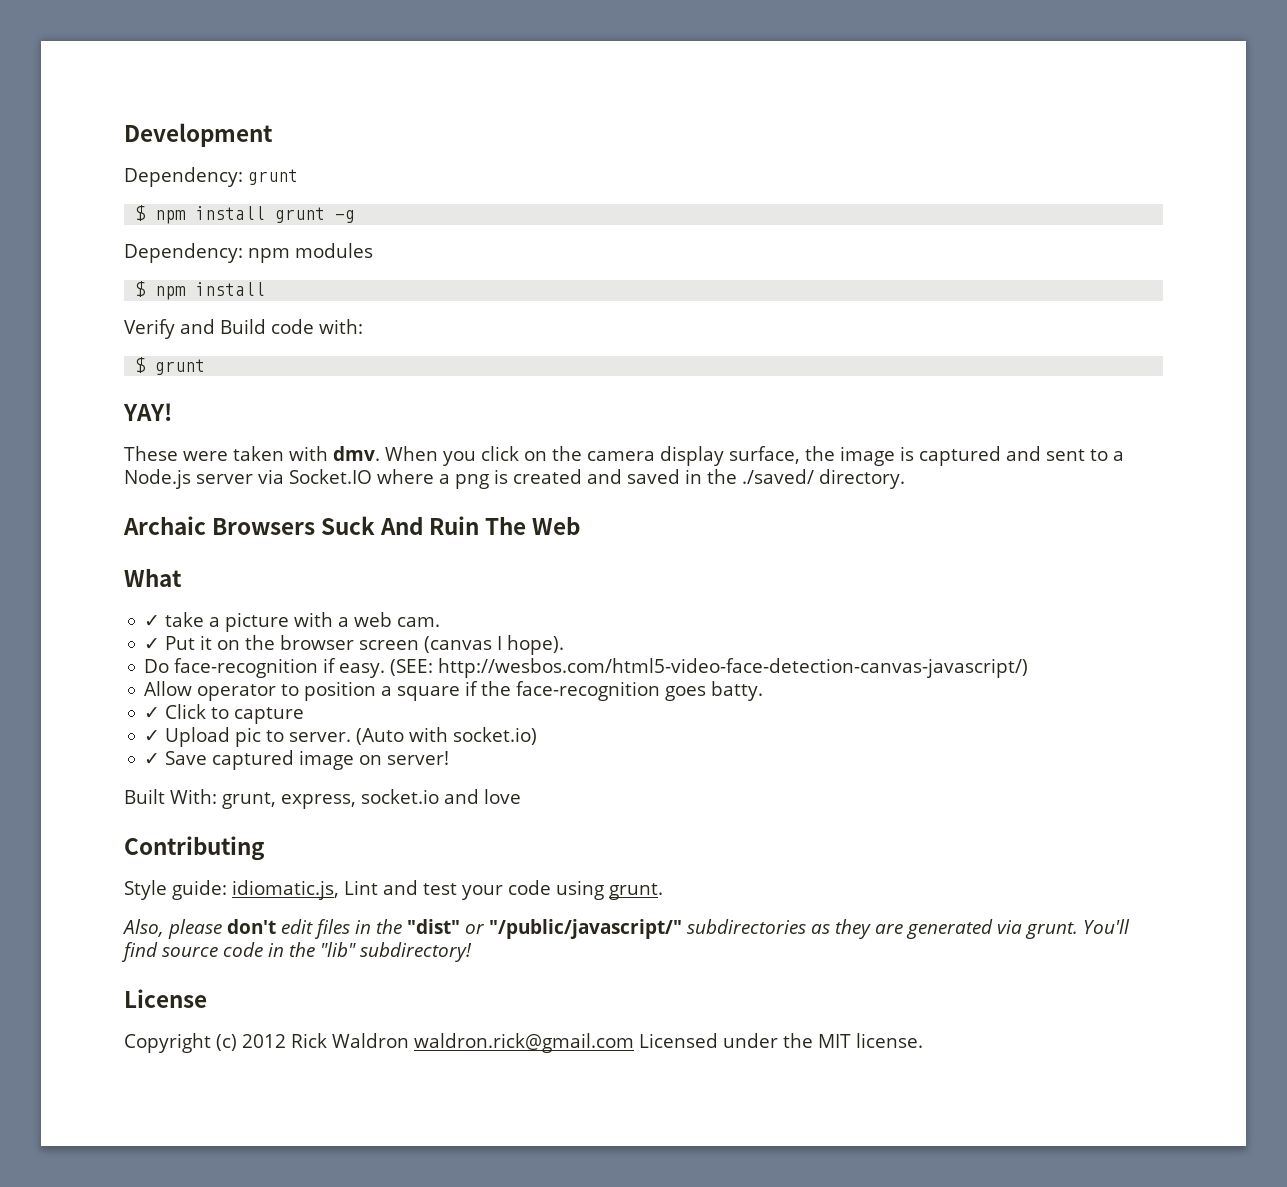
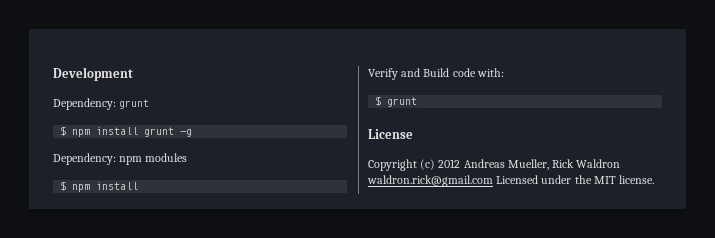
[123,403,172,421] [124,446,1124,466] [124,469,905,489] [123,516,581,535] [124,568,182,587] [144,612,441,632] [144,635,565,655] [144,658,1029,678] [144,681,764,701] [144,704,305,724] [144,727,538,747] [144,750,450,770] [124,789,521,809] [124,836,265,861] [124,880,663,900] [122,919,1130,939] [121,942,472,962] // YAY! // These were taken with dmv. When you click on the camera display surface, the image is captured and sent to a Node.js server via Socket.IO where a png is created and saved in the ./saved/ directory. // Archaic Browsers Suck And Ruin The Web // What // ✓ take a picture with a web cam. // ✓ Put it on the browser screen (canvas I hope). // Do face-recognition if easy. (SEE: http://wesbos.com/html5-video-face-detection-canvas-javascript/) // Allow operator to position a square if the face-recognition goes batty. // ✓ Click to capture // ✓ Upload pic to server. (Auto with socket.io) // ✓ Save captured image on server! // Built With: grunt, express, socket.io and love // Contributing // Style guide: idiomatic.js, Lint and test your code using grunt. // Also, please don't edit files in the "dist" or "/public/javascript/" subdirectories as they are generated via grunt. You'll find source code in the "lib" subdirectory! -> (418, 102) none
(286, 1041) none -> [463,159,549,170] Andreas Mueller,

